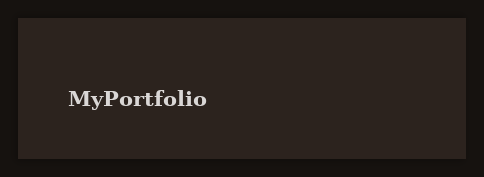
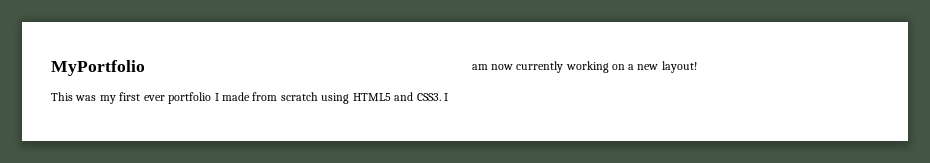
(207, 100) none -> [51,92,449,104] [472,61,697,73] // This was my first ever portfolio I made from scratch using HTML5 and CSS3. I am now currently working on a new layout!

